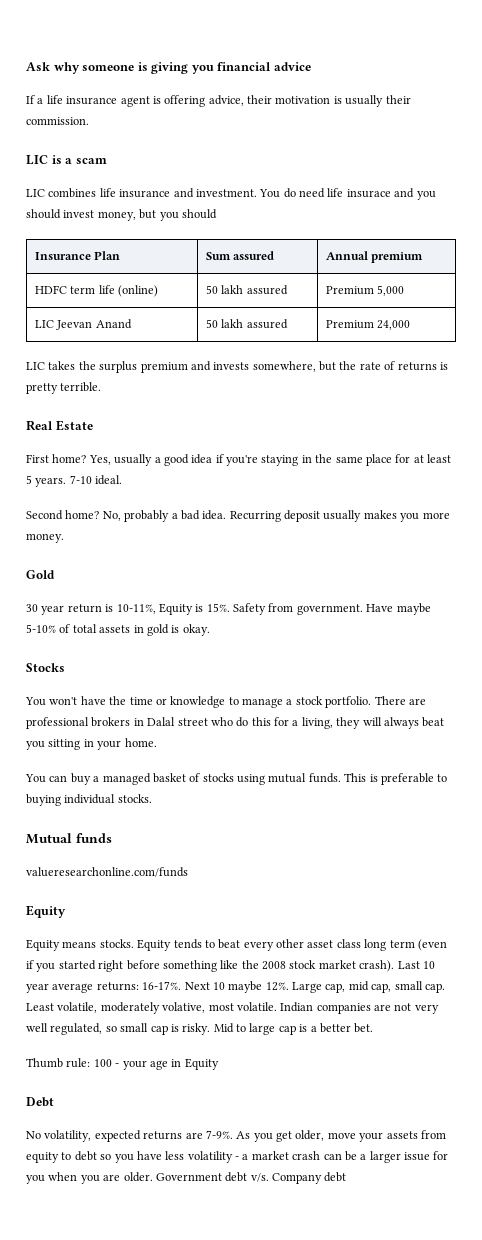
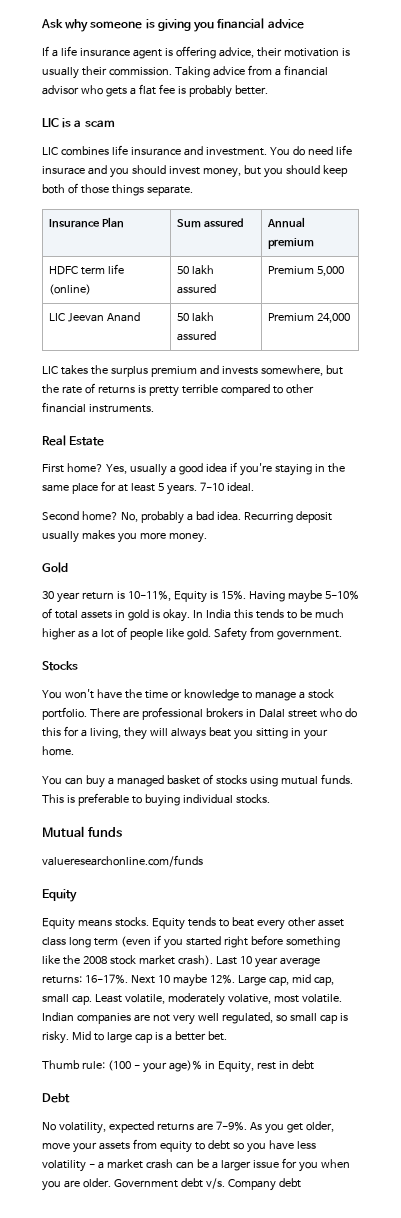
(89, 121) none -> [174,65,328,78] [42,84,268,98] Taking advice from a financial advisor who gets a flat fee is probably better.
(217, 214) none -> [322,165,348,177] [42,183,193,196] keep both of those things separate.
[60,382,102,392] terrible. -> [181,384,314,396] [42,402,154,413] terrible compared to other financial instruments.
[233,603,394,615] Safety from government. Have -> [248,591,285,602] Having
(210, 630) none -> [192,609,344,619] [42,627,342,641] In India this tends to be much higher as a lot of people like gold. Safety from government.
[93,1059,112,1067] 100 -> [107,1060,131,1071] (100
[149,1058,219,1070] age in Equity -> [168,1060,314,1073] age)% in Equity, rest in debt

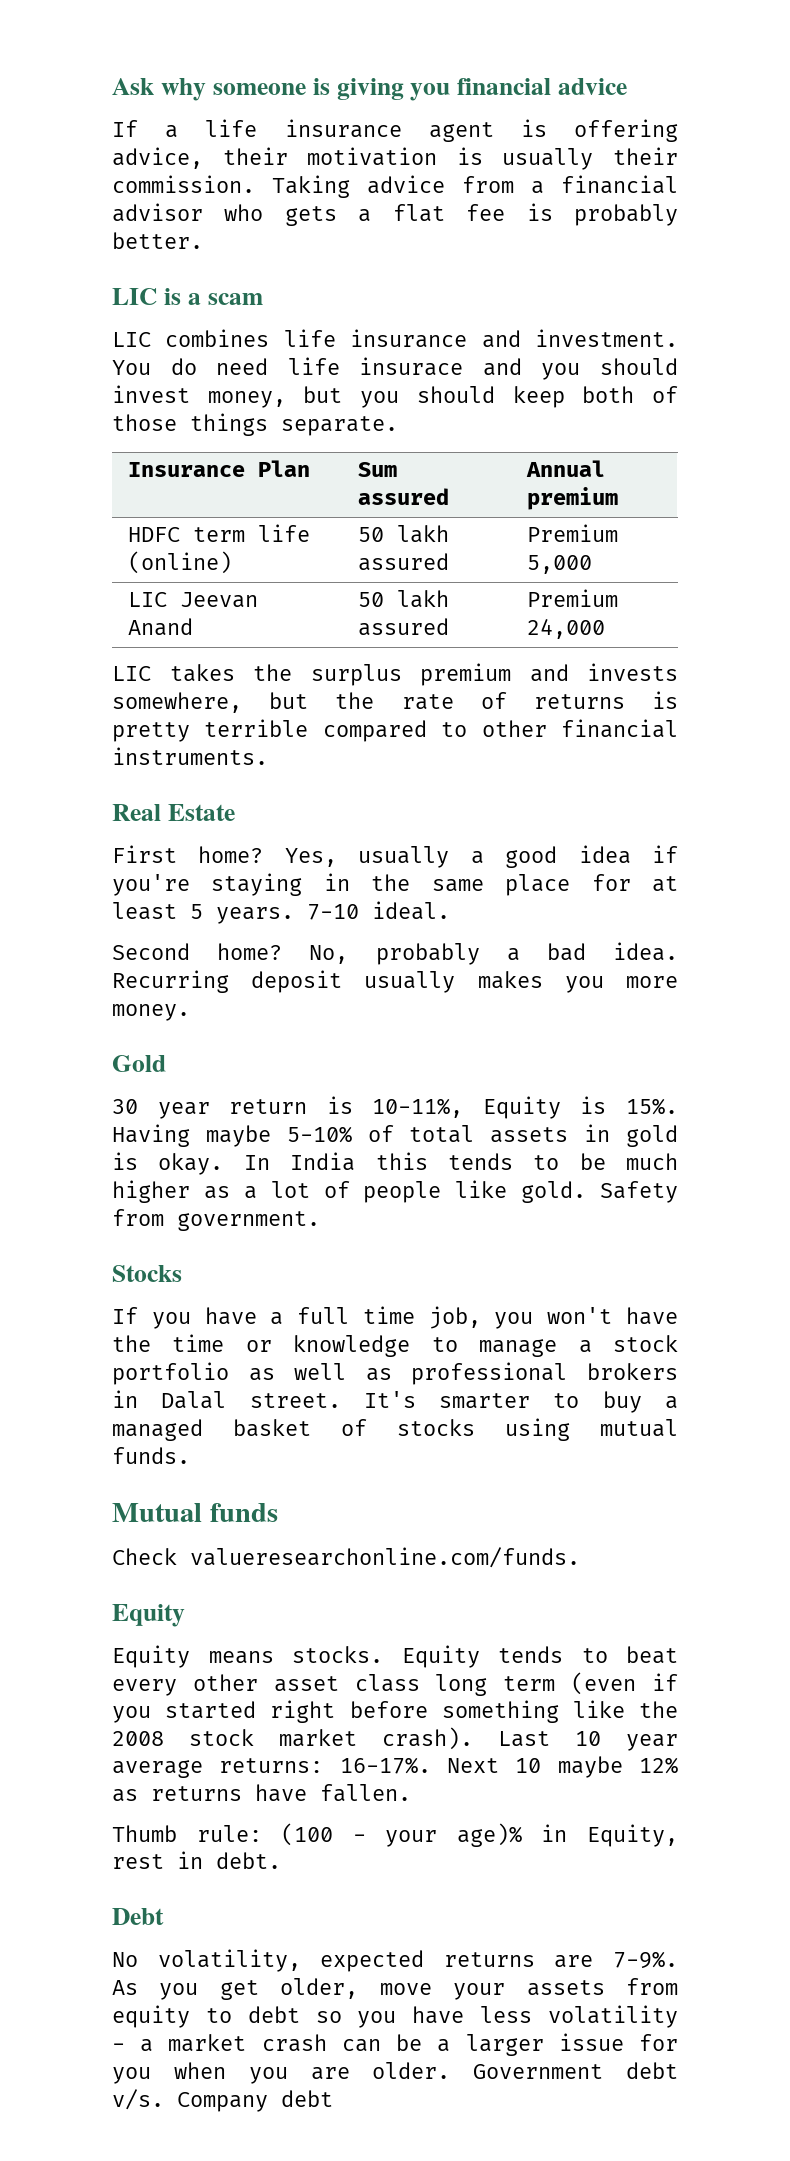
[42,690,62,699] You -> [112,1306,534,1329] If you have a full time job, you
[42,707,357,720] [42,726,328,740] [42,746,74,756] [42,776,83,785] portfolio. There are professional brokers in Dalal street who do this for a living, they will always beat you sitting in your home. // You can -> [112,1362,678,1385] [112,1390,580,1409] portfolio as well as professional brokers in Dalal street. It's smarter to
[42,793,270,807] This is preferable to buying individual stocks. -> (190, 1455) none
[42,855,203,867] valueresearchonline.com/funds -> [112,1547,580,1568] Check valueresearchonline.com/funds.
[209,974,334,986] [42,993,342,1006] [42,1012,348,1025] [42,1031,227,1044] 12%. Large cap, mid cap, small cap. Least volatile, moderately volative, most volatile. Indian companies are not very well regulated, so small cap is risky. Mid to large cap is a better bet. -> [638,1757,678,1774] [112,1784,411,1802] 12% as returns have fallen.
[291,1060,314,1070] debt -> [216,1852,281,1869] debt.

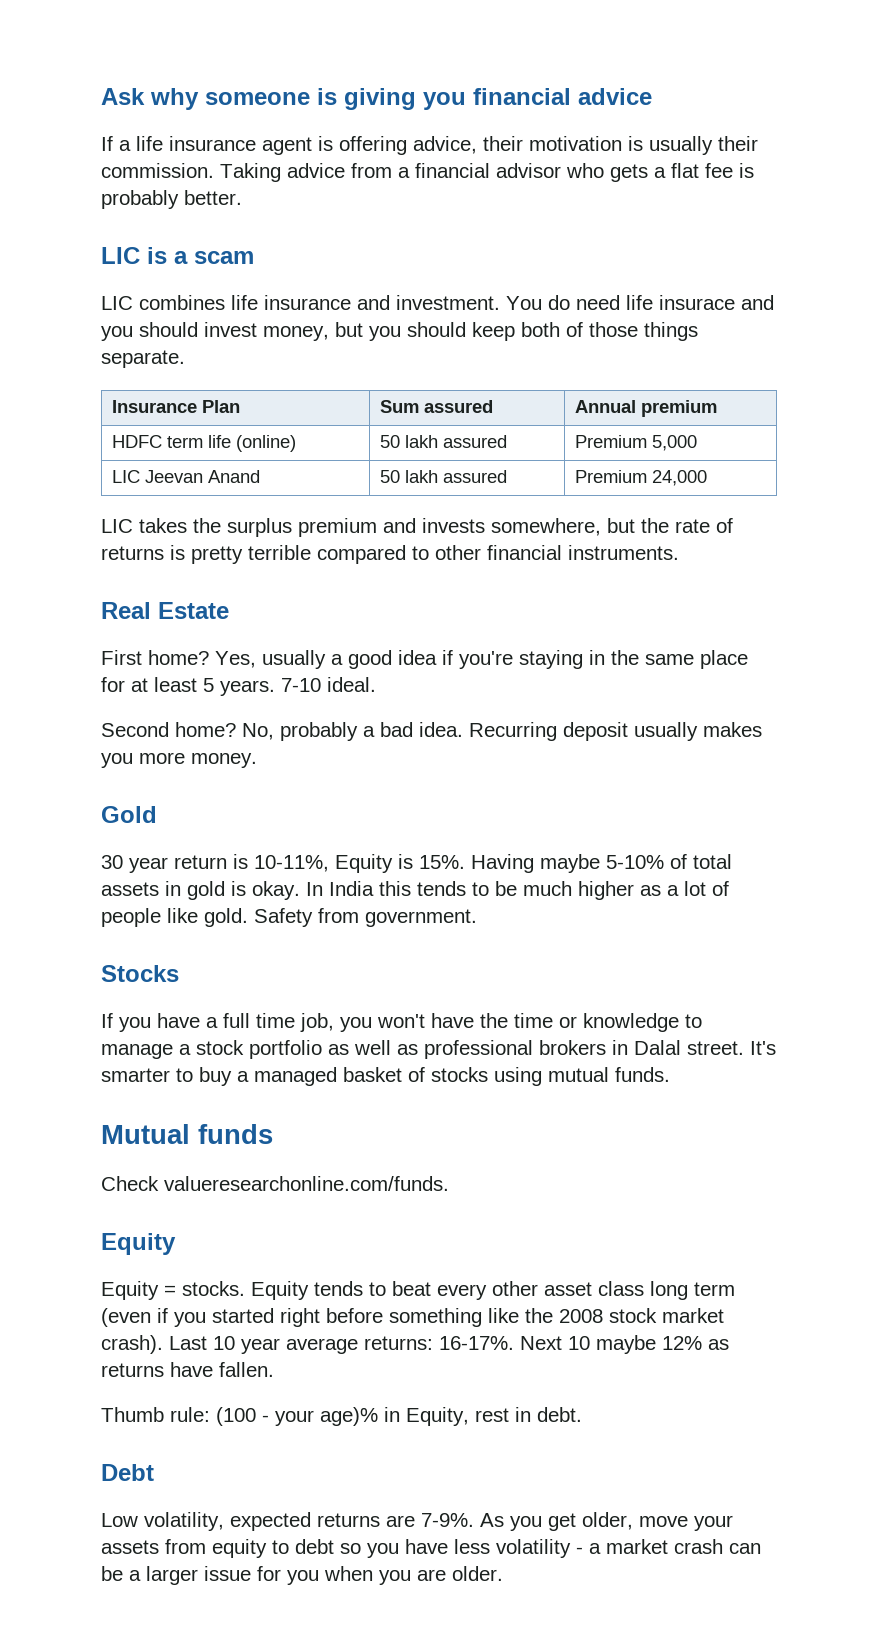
[208,1651,274,1664] means -> [164,1285,176,1296] =
[112,1952,138,1967] No -> [101,1513,138,1527] Low
[473,2062,678,2079] [112,2089,333,2112] Government debt v/s. Company debt -> (503, 1573) none

